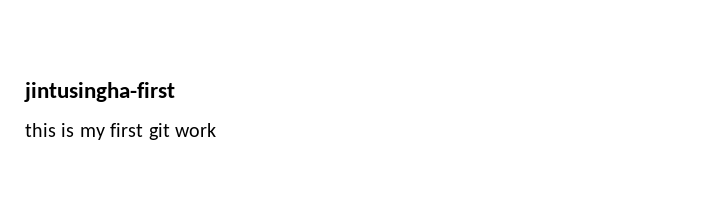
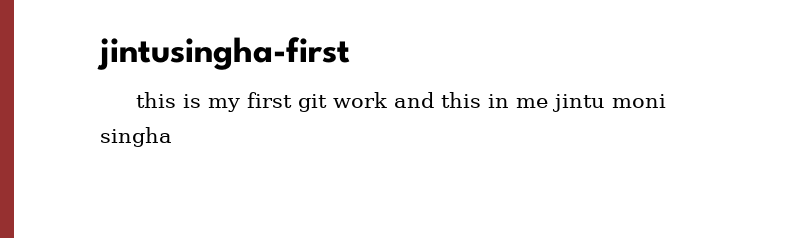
(217, 130) none -> [394,92,667,112] [100,127,172,147] and this in me jintu moni singha

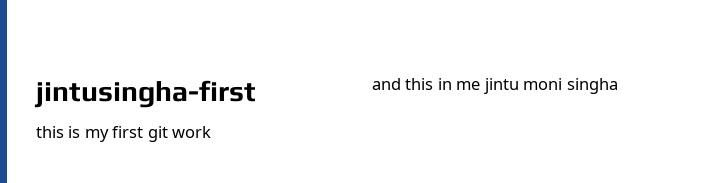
(388, 100) none -> (212, 132) //

